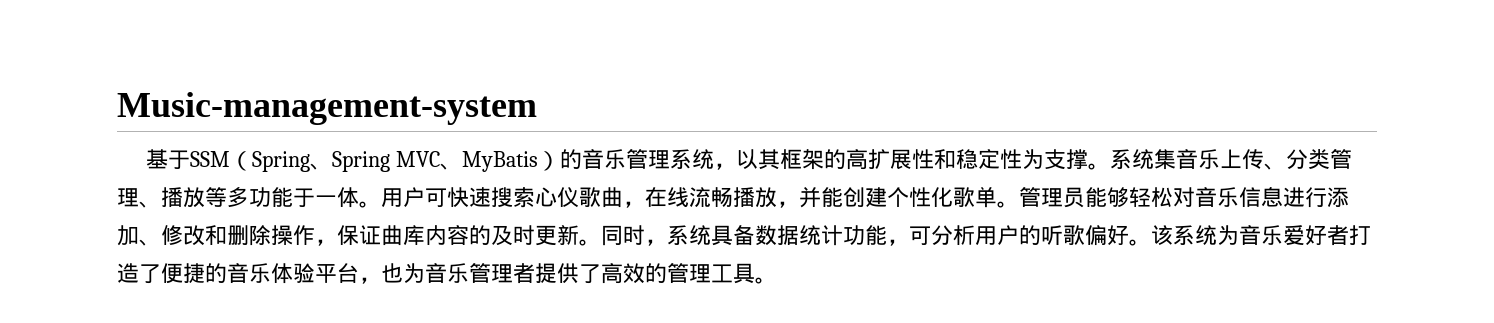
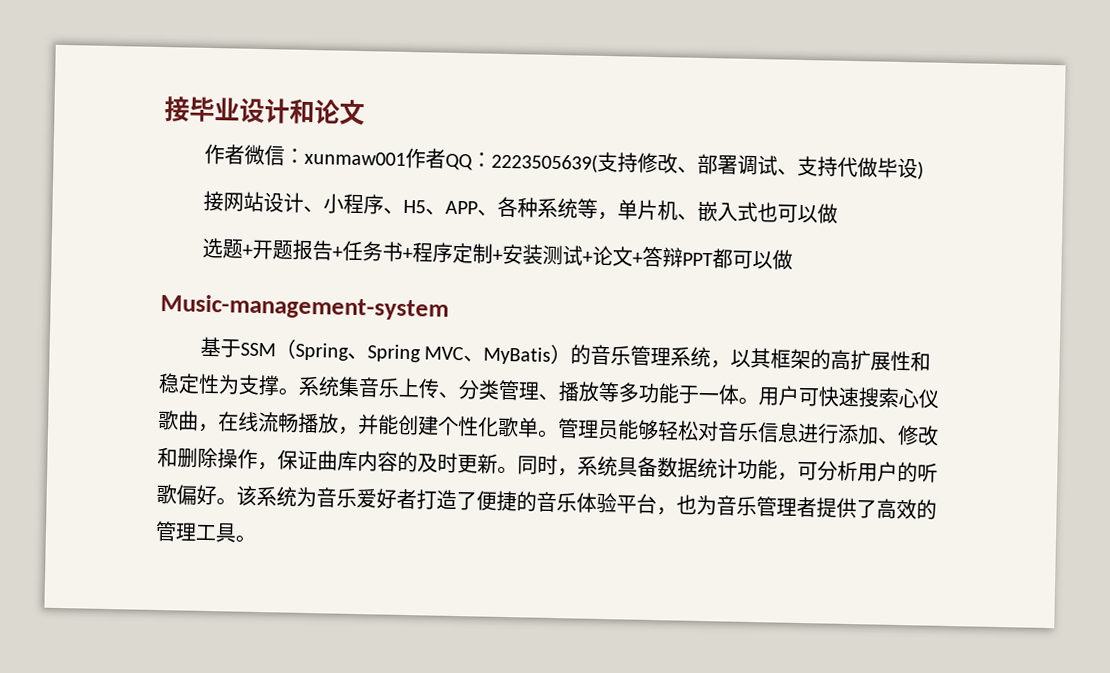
(117, 108) none -> [164,96,365,126] [204,143,925,180] [203,190,839,224] [202,237,794,270] 接毕业设计和论文 // 作者微信：xunmaw001作者QQ：2223505639(支持修改、部署调试、支持代做毕设) // 接网站设计、小程序、H5、APP、各种系统等，单片机、嵌入式也可以做 // 选题+开题报告+任务书+程序定制+安装测试+论文+答辩PPT都可以做 //

